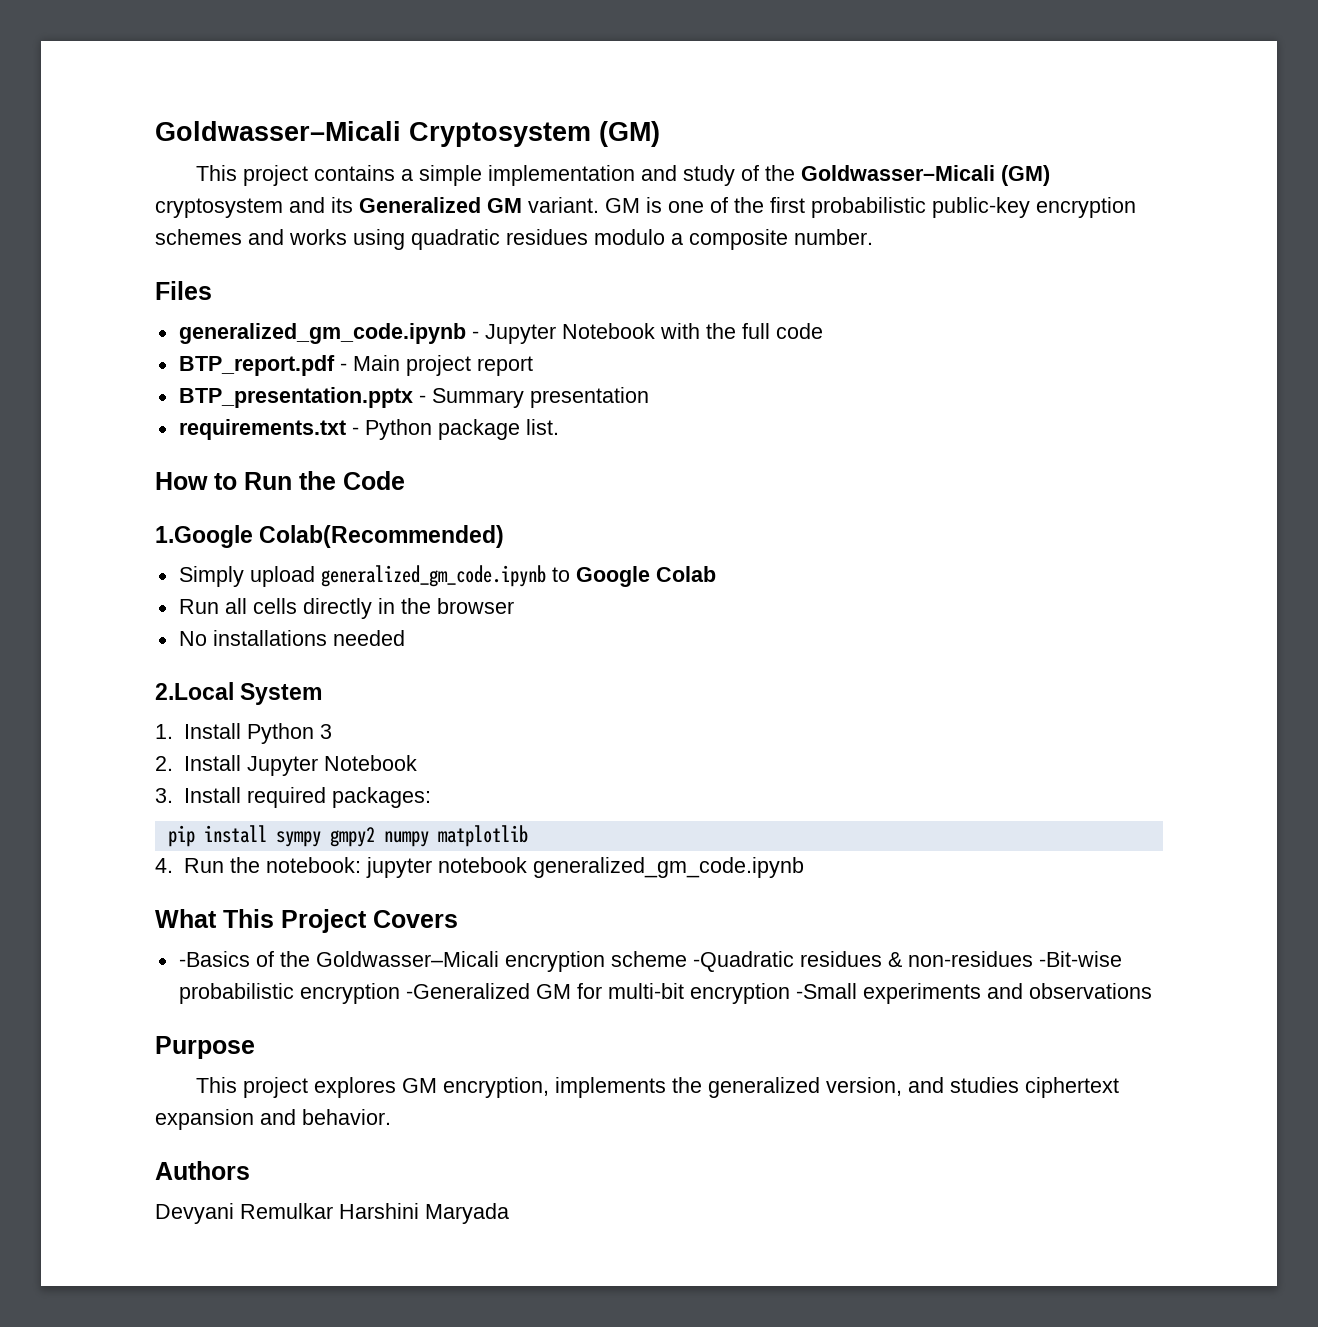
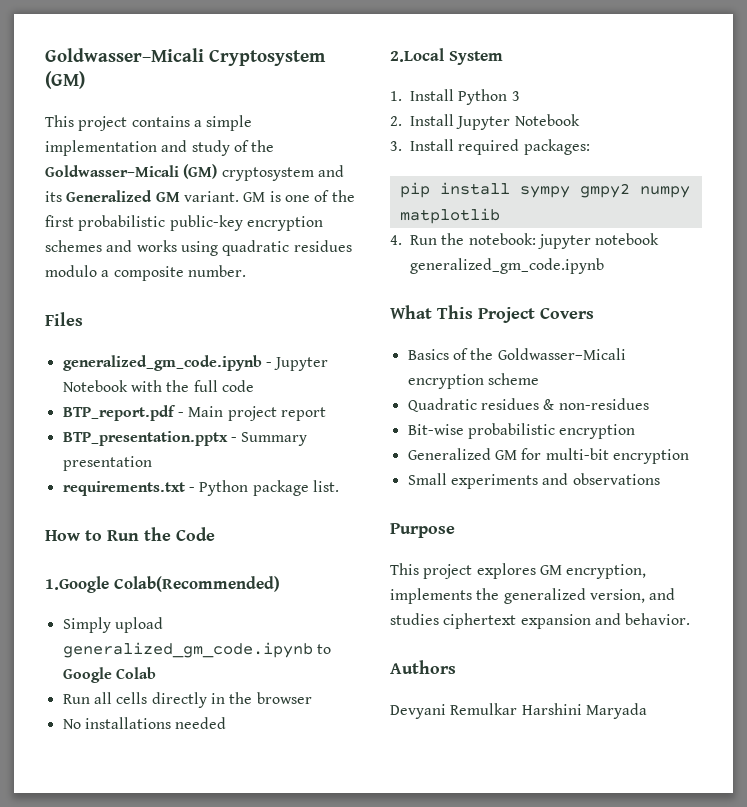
[178,951,250,967] -Basics -> [407,349,449,360] Basics
[692,951,794,972] -Quadratic -> [407,398,477,412] // Quadratic
[1038,951,1122,967] -Bit-wise -> [407,424,464,435] // Bit-wise
[405,983,530,999] -Generalized -> [407,448,491,460] // Generalized
[795,983,857,999] -Small -> [407,473,447,485] // Small

